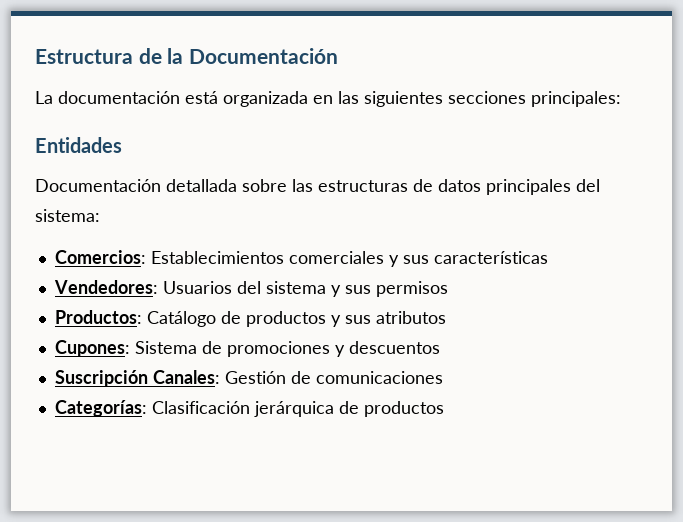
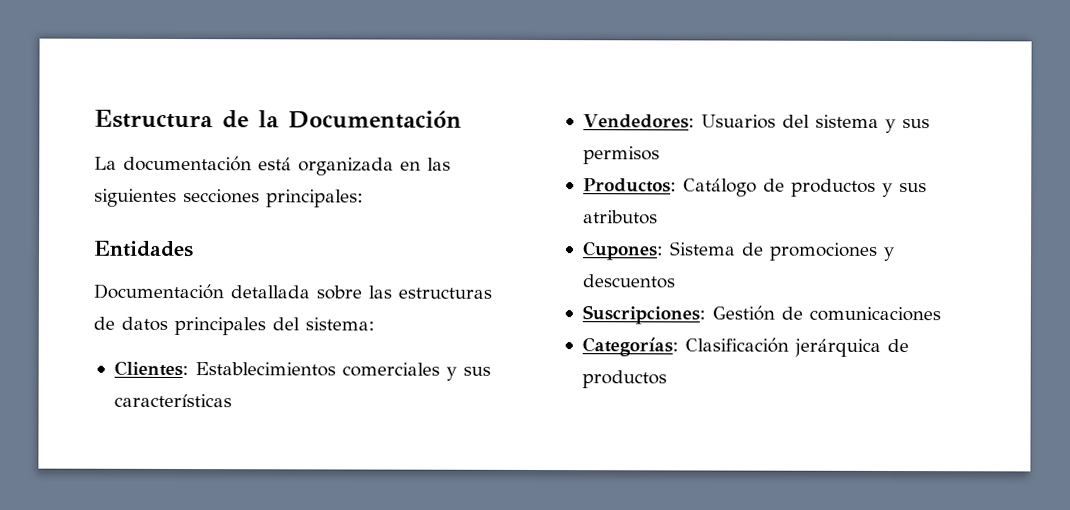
[54,250,146,264] Comercios: -> [113,360,189,377] Clientes:
[54,370,220,387] Suscripción Canales: -> [581,305,706,325] Suscripciones:

